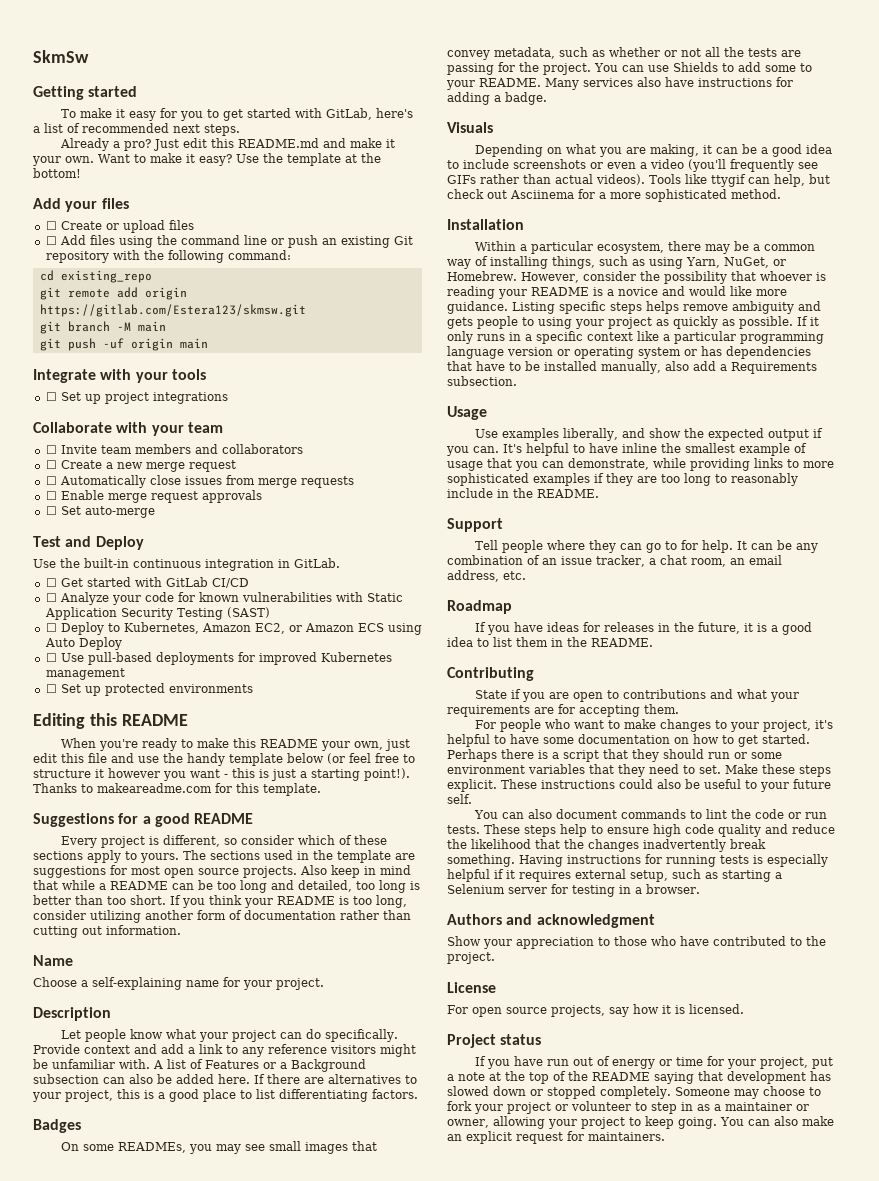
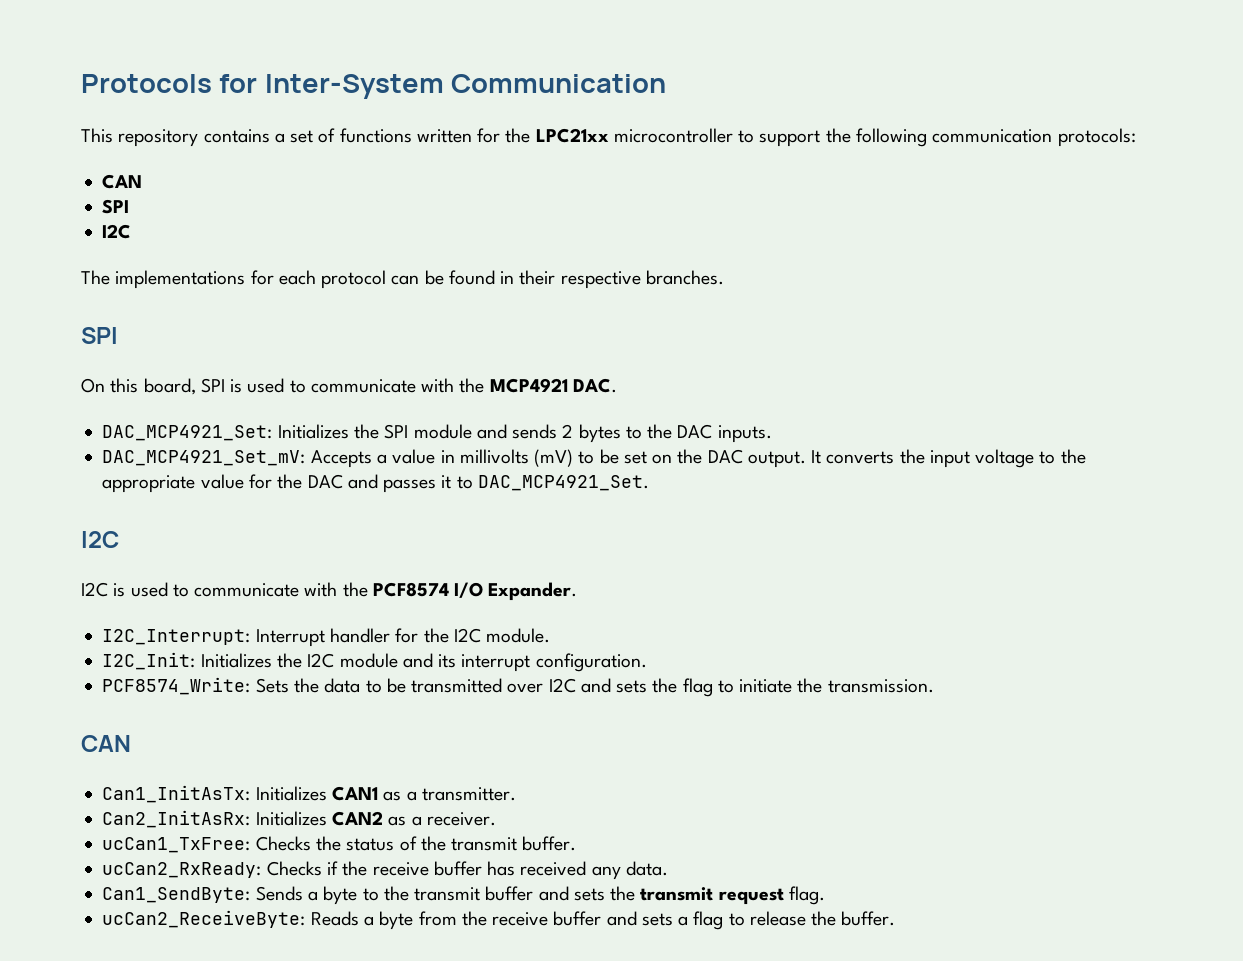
[33,50,89,63] [33,86,138,100] [61,108,414,121] [33,123,240,136] [60,138,396,151] [32,153,381,166] [33,168,81,178] [33,198,129,212] [45,220,194,233] [45,235,413,248] [45,250,291,263] [39,270,152,283] [39,287,187,300] [39,304,306,317] [39,321,166,334] [39,338,208,351] [33,369,206,383] [45,392,228,404] [33,422,223,436] [45,444,303,454] [45,460,236,472] [45,475,354,488] [45,490,262,503] [45,506,155,518] [33,536,144,550] [33,558,340,571] [45,577,249,588] [45,592,403,605] [44,607,270,620] [45,622,422,635] [44,637,122,650] [45,652,392,665] [45,668,125,680] [45,683,253,696] [33,713,188,729] [61,738,411,751] [33,753,415,766] [33,768,410,781] [33,783,321,796] [33,813,254,827] [61,835,388,848] [33,850,415,863] [33,865,411,878] [33,880,420,893] [33,895,407,908] [33,910,411,923] [33,925,181,938] [33,955,73,966] [33,977,324,990] [33,1007,111,1021] [61,1029,399,1042] [33,1044,416,1057] [33,1059,366,1072] [33,1074,417,1084] [32,1089,418,1102] [33,1119,81,1133] [61,1141,378,1154] [447,47,801,60] [447,62,812,75] [446,77,793,90] [447,92,547,105] [447,122,493,133] [475,144,833,157] [447,159,818,172] [447,174,830,187] [447,189,781,202] [447,219,524,230] [475,241,816,254] [447,256,786,269] [447,271,826,284] [447,286,787,299] [447,301,821,314] [447,316,819,329] [447,331,824,344] [447,346,811,359] [447,361,817,374] [447,376,517,386] [447,406,487,420] [475,428,824,441] [446,443,807,456] [447,458,834,471] [447,473,798,486] [447,488,599,498] [447,518,503,532] [475,540,819,553] [447,555,782,567] [447,570,526,582] [447,600,512,614] [475,622,813,635] [447,637,653,647] [447,667,534,681] [475,689,800,702] [447,704,679,717] [475,719,834,732] [447,734,810,747] [447,749,782,762] [447,764,831,777] [447,779,831,792] [447,794,472,804] [474,809,828,819] [447,824,835,837] [447,839,766,852] [447,854,828,867] [447,869,782,882] [447,884,700,897] [447,914,655,928] [447,936,826,949] [447,952,495,964] [447,982,496,993] [447,1004,744,1017] [447,1034,542,1048] [475,1056,834,1069] [447,1071,831,1084] [447,1086,821,1099] [447,1101,809,1114] [447,1116,834,1129] [447,1131,665,1144] SkmSw // Getting started // To make it easy for you to get started with GitLab, here's a list of recommended next steps. // Already a pro? Just edit this README.md and make it your own. Want to make it easy? Use the template at the bottom! // Add your files // ☐ Create or upload files // ☐ Add files using the command line or push an existing Git repository with the following command: // cd existing_repo // git remote add origin https://gitlab.com/Estera123/skmsw.git // git branch -M main // git push -uf origin main // Integrate with your tools // ☐ Set up project integrations // Collaborate with your team // ☐ Invite team members and collaborators // ☐ Create a new merge request // ☐ Automatically close issues from merge requests // ☐ Enable merge request approvals // ☐ Set auto-merge // Test and Deploy // Use the built-in continuous integration in GitLab. // ☐ Get started with GitLab CI/CD // ☐ Analyze your code for known vulnerabilities with Static Application Security Testing (SAST) // ☐ Deploy to Kubernetes, Amazon EC2, or Amazon ECS using Auto Deploy // ☐ Use pull-based deployments for improved Kubernetes management // ☐ Set up protected environments // Editing this README // When you're ready to make this README your own, just edit this file and use the handy template below (or feel free to structure it however you want - this is just a starting point!). Thanks to makeareadme.com for this template. // Suggestions for a good README // Every project is different, so consider which of these sections apply to yours. The sections used in the template are suggestions for most open source projects. Also keep in mind that while a README can be too long and detailed, too long is better than too short. If you think your README is too long, consider utilizing another form of documentation rather than cutting out information. // Name // Choose a self-explaining name for your project. // Description // Let people know what your project can do specifically. Provide context and add a link to any reference visitors might be unfamiliar with. A list of Features or a Background subsection can also be added here. If there are alternatives to your project, this is a good place to list differentiating factors. // Badges // On some READMEs, you may see small images that convey metadata, such as whether or not all the tests are passing for the project. You can use Shields to add some to your README. Many services also have instructions for adding a badge. // Visuals // Depending on what you are making, it can be a good idea to include screenshots or even a video (you'll frequently see GIFs rather than actual videos). Tools like ttygif can help, but check out Asciinema for a more sophisticated method. // Installation // Within a particular ecosystem, there may be a common way of installing things, such as using Yarn, NuGet, or Homebrew. However, consider the possibility that whoever is reading your README is a novice and would like more guidance. Listing specific steps helps remove ambiguity and gets people to using your project as quickly as possible. If it only runs in a specific context like a particular programming language version or operating system or has dependencies that have to be installed manually, also add a Requirements subsection. // Usage // Use examples liberally, and show the expected output if you can. It's helpful to have inline the smallest example of usage that you can demonstrate, while providing links to more sophisticated examples if they are too long to reasonably include in the README. // Support // Tell people where they can go to for help. It can be any combination of an issue tracker, a chat room, an email address, etc. // Roadmap // If you have ideas for releases in the future, it is a good idea to list them in the README. // Contributing // State if you are open to contributions and what your requirements are for accepting them. // For people who want to make changes to your project, it's helpful to have some documentation on how to get started. Perhaps there is a script that they should run or some environment variables that they need to set. Make these steps explicit. These instructions could also be useful to your future self. // You can also document commands to lint the code or run tests. These steps help to ensure high code quality and reduce the likelihood that the changes inadvertently break something. Having instructions for running tests is especially helpful if it requires external setup, such as starting a Selenium server for testing in a browser. // Authors and acknowledgment // Show your appreciation to those who have contributed to the project. // License // For open source projects, say how it is licensed. // Project status // If you have run out of energy or time for your project, put a note at the top of the README saying that development has slowed down or stopped completely. Someone may choose to fork your project or volunteer to step in as a maintainer or owner, allowing your project to keep going. You can also make an explicit request for maintainers. -> [81,74,667,99] [81,128,1136,147] [102,174,143,189] [102,199,130,214] [102,224,132,239] [81,270,724,289] [81,327,118,344] [81,378,617,395] [102,424,772,443] [102,449,1086,468] [102,474,649,493] [81,531,119,548] [81,582,578,601] [102,628,551,647] [102,652,647,672] [102,677,934,697] [81,735,131,752] [102,785,516,803] [102,810,496,828] [102,836,577,853] [102,861,668,880] [102,886,825,905] [102,910,896,930] Protocols for Inter-System Communication // This repository contains a set of functions written for the LPC21xx microcontroller to support the following communication protocols: // CAN // SPI // I2C // The implementations for each protocol can be found in their respective branches. // SPI // On this board, SPI is used to communicate with the MCP4921 DAC. // DAC_MCP4921_Set: Initializes the SPI module and sends 2 bytes to the DAC inputs. // DAC_MCP4921_Set_mV: Accepts a value in millivolts (mV) to be set on the DAC output. It converts the input voltage to the appropriate value for the DAC and passes it to DAC_MCP4921_Set. // I2C // I2C is used to communicate with the PCF8574 I/O Expander. // I2C_Interrupt: Interrupt handler for the I2C module. // I2C_Init: Initializes the I2C module and its interrupt configuration. // PCF8574_Write: Sets the data to be transmitted over I2C and sets the flag to initiate the transmission. // CAN // Can1_InitAsTx: Initializes CAN1 as a transmitter. // Can2_InitAsRx: Initializes CAN2 as a receiver. // ucCan1_TxFree: Checks the status of the transmit buffer. // ucCan2_RxReady: Checks if the receive buffer has received any data. // Can1_SendByte: Sends a byte to the transmit buffer and sets the transmit request flag. // ucCan2_ReceiveByte: Reads a byte from the receive buffer and sets a flag to release the buffer.

